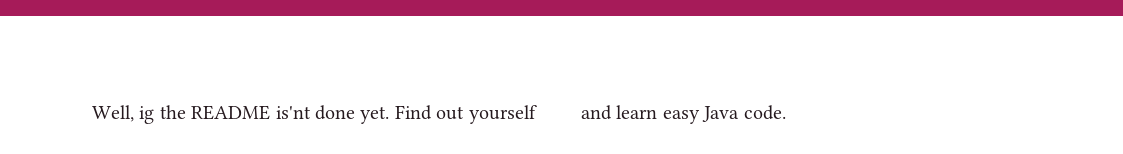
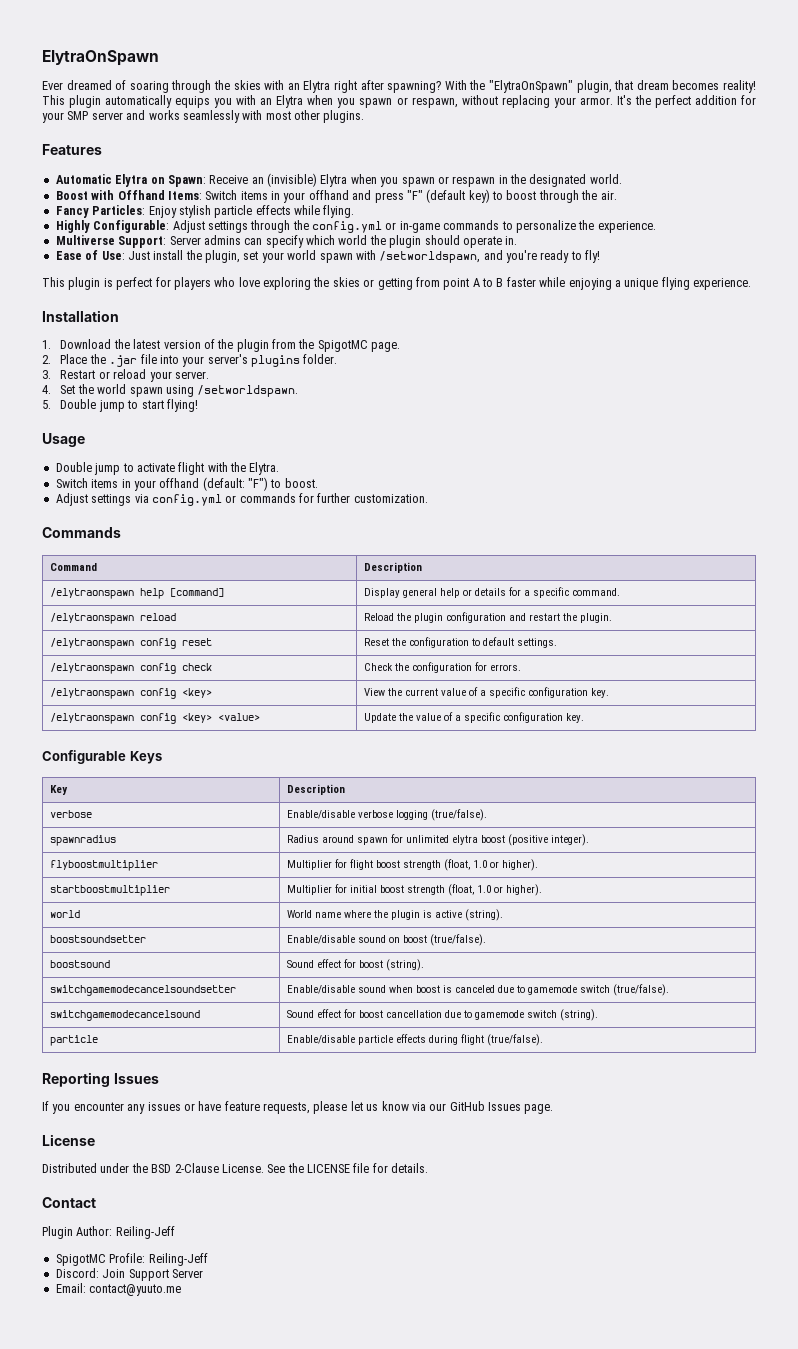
[92,105,786,124] Well, ig the README is'nt done yet. Find out yourself and learn easy Java code. -> [42,50,159,66] [42,80,757,93] [42,95,756,108] [42,110,365,123] [42,144,102,155] [55,173,622,187] [55,189,617,203] [55,205,355,218] [55,220,656,233] [55,235,518,248] [55,250,601,263] [42,277,751,290] [42,310,119,322] [42,339,401,352] [42,354,338,367] [42,369,209,382] [42,384,299,397] [42,399,198,412] [42,433,85,447] [55,462,280,475] [55,477,318,491] [55,493,428,506] [42,527,121,538] [50,563,98,571] [364,562,423,573] [50,588,225,599] [364,587,621,598] [50,613,177,624] [364,612,613,623] [50,638,213,649] [364,637,558,648] [50,663,213,674] [364,662,522,673] [50,688,213,699] [364,687,610,698] [50,713,261,724] [364,712,585,723] [42,750,162,764] [50,785,69,795] [287,784,346,795] [50,810,93,818] [287,809,488,821] [50,835,117,846] [287,834,590,846] [50,860,159,871] [287,859,539,871] [50,885,171,896] [287,884,543,896] [50,910,81,918] [287,909,504,921] [50,935,147,943] [287,934,487,946] [50,960,111,968] [287,959,425,971] [50,985,237,996] [287,984,670,996] [50,1010,201,1021] [287,1009,599,1021] [50,1035,99,1046] [287,1034,544,1046] [42,1072,159,1087] [42,1101,554,1114] [42,1134,95,1146] [42,1163,429,1173] [42,1197,96,1208] [42,1226,175,1239] [55,1253,208,1266] [55,1268,203,1281] [55,1283,182,1296] ElytraOnSpawn // Ever dreamed of soaring through the skies with an Elytra right after spawning? With the "ElytraOnSpawn" plugin, that dream becomes reality! This plugin automatically equips you with an Elytra when you spawn or respawn, without replacing your armor. It's the perfect addition for your SMP server and works seamlessly with most other plugins. // Features // Automatic Elytra on Spawn: Receive an (invisible) Elytra when you spawn or respawn in the designated world. // Boost with Offhand Items: Switch items in your offhand and press "F" (default key) to boost through the air. // Fancy Particles: Enjoy stylish particle effects while flying. // Highly Configurable: Adjust settings through the config.yml or in-game commands to personalize the experience. // Multiverse Support: Server admins can specify which world the plugin should operate in. // Ease of Use: Just install the plugin, set your world spawn with /setworldspawn, and you're ready to fly! // This plugin is perfect for players who love exploring the skies or getting from point A to B faster while enjoying a unique flying experience. // Installation // 1. Download the latest version of the plugin from the SpigotMC page. // 2. Place the .jar file into your server's plugins folder. // 3. Restart or reload your server. // 4. Set the world spawn using /setworldspawn. // 5. Double jump to start flying! // Usage // Double jump to activate flight with the Elytra. // Switch items in your offhand (default: "F") to boost. // Adjust settings via config.yml or commands for further customization. // Commands // Command | Description // /elytraonspawn help [command] | Display general help or details for a specific command. // /elytraonspawn reload | Reload the plugin configuration and restart the plugin. // /elytraonspawn config reset | Reset the configuration to default settings. // /elytraonspawn config check | Check the configuration for errors. // /elytraonspawn config <key> | View the current value of a specific configuration key. // /elytraonspawn config <key> <value> | Update the value of a specific configuration key. // Configurable Keys // Key | Description // verbose | Enable/disable verbose logging (true/false). // spawnradius | Radius around spawn for unlimited elytra boost (positive integer). // flyboostmultiplier | Multiplier for flight boost strength (float, 1.0 or higher). // startboostmultiplier | Multiplier for initial boost strength (float, 1.0 or higher). // world | World name where the plugin is active (string). // boostsoundsetter | Enable/disable sound on boost (true/false). // boostsound | Sound effect for boost (string). // switchgamemodecancelsoundsetter | Enable/disable sound when boost is canceled due to gamemode switch (true/false). // switchgamemodecancelsound | Sound effect for boost cancellation due to gamemode switch (string). // particle | Enable/disable particle effects during flight (true/false). // Reporting Issues // If you encounter any issues or have feature requests, please let us know via our GitHub Issues page. // License // Distributed under the BSD 2-Clause License. See the LICENSE file for details. // Contact // Plugin Author: Reiling-Jeff // SpigotMC Profile: Reiling-Jeff // Discord: Join Support Server // Email: contact@yuuto.me

